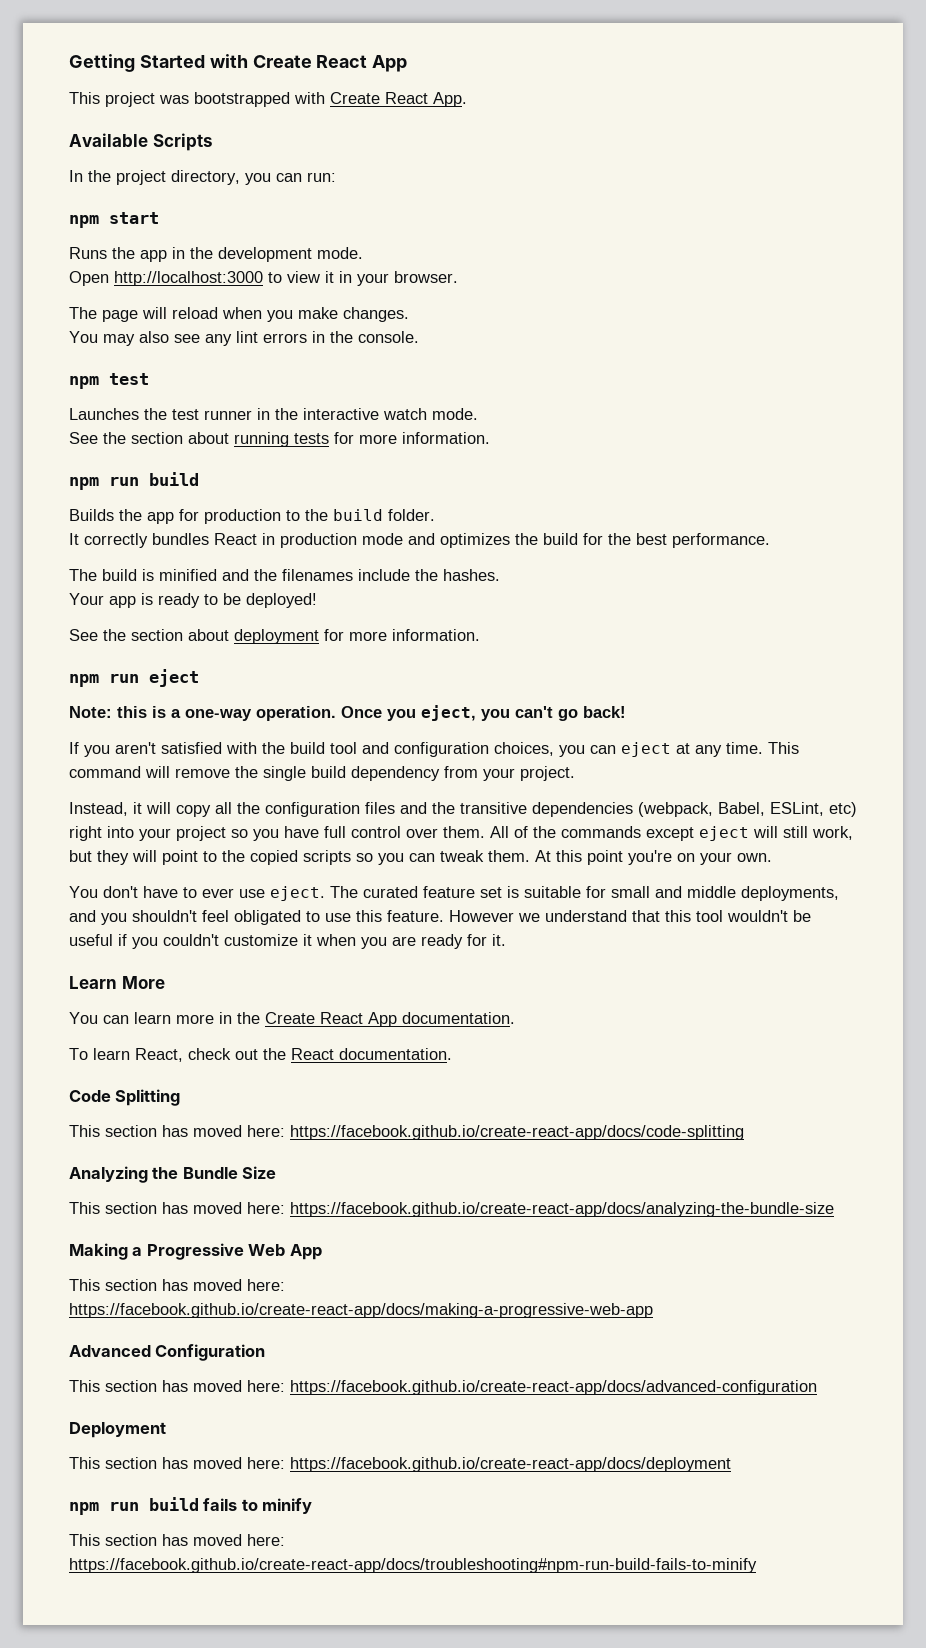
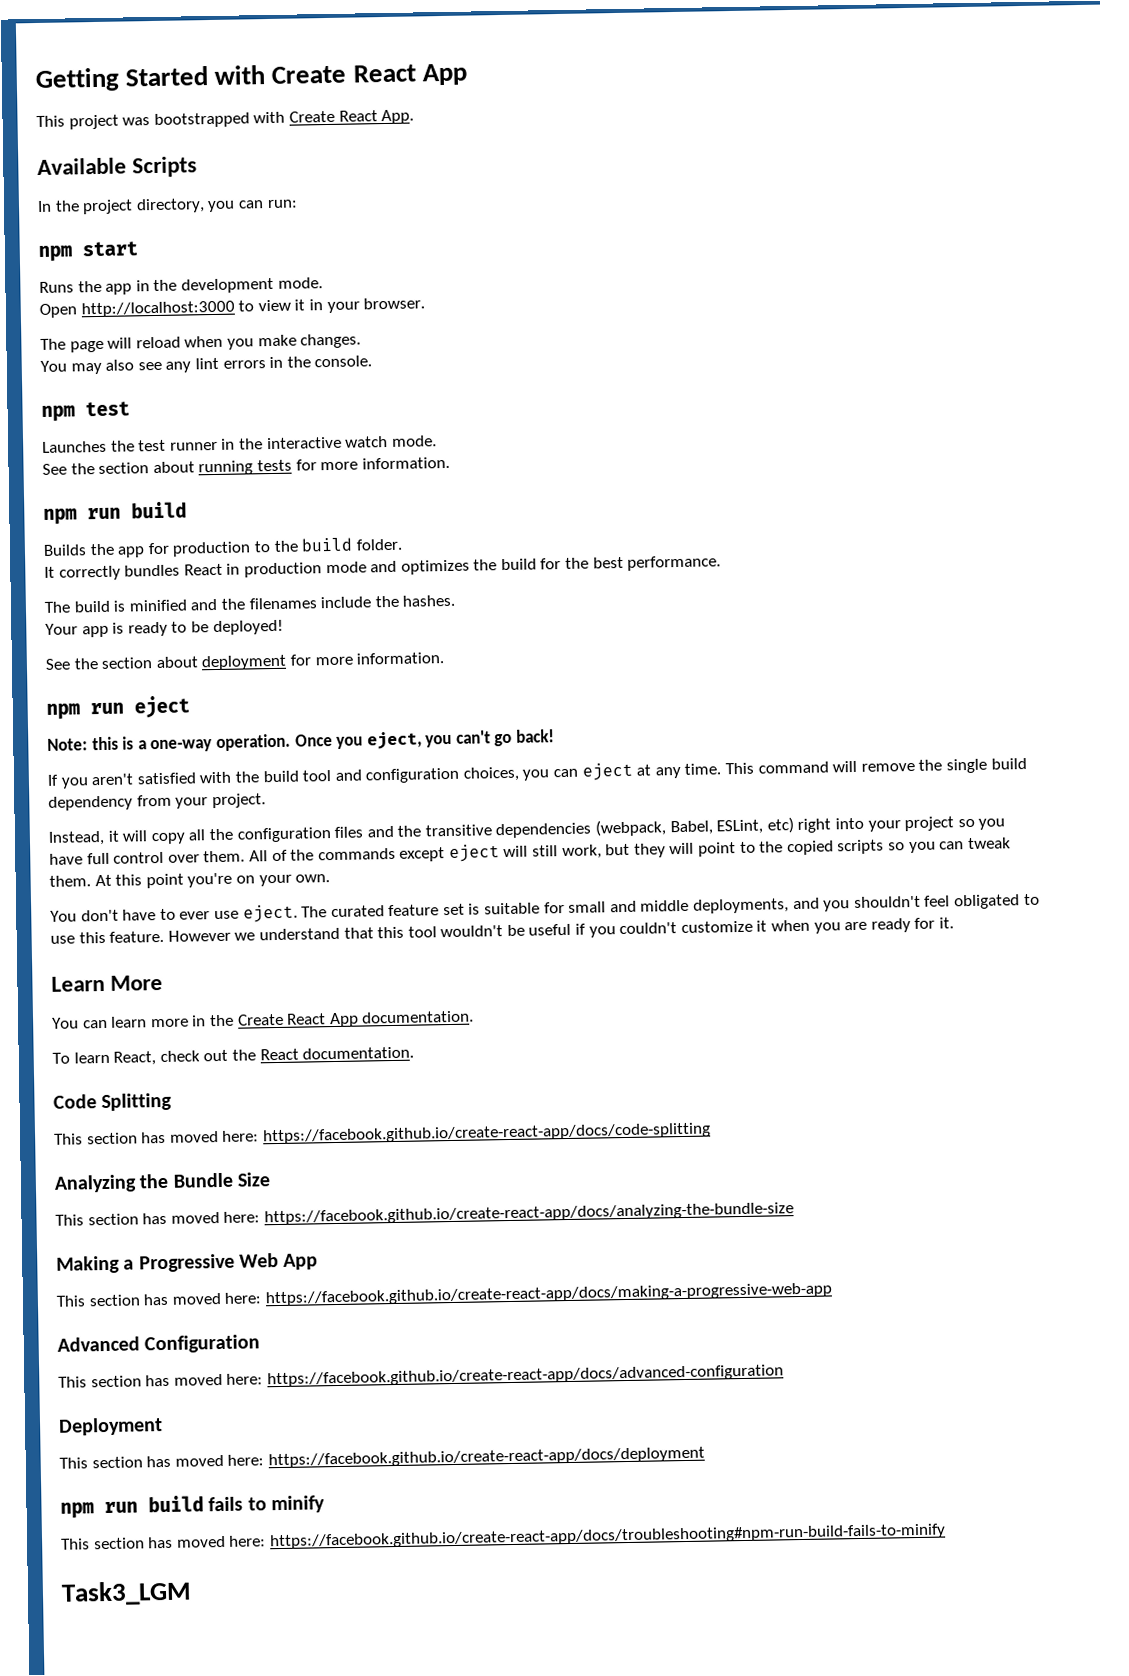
(757, 1565) none -> [61,1580,192,1606] // Task3_LGM

